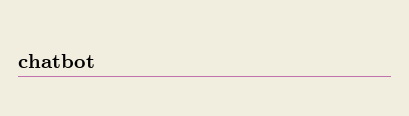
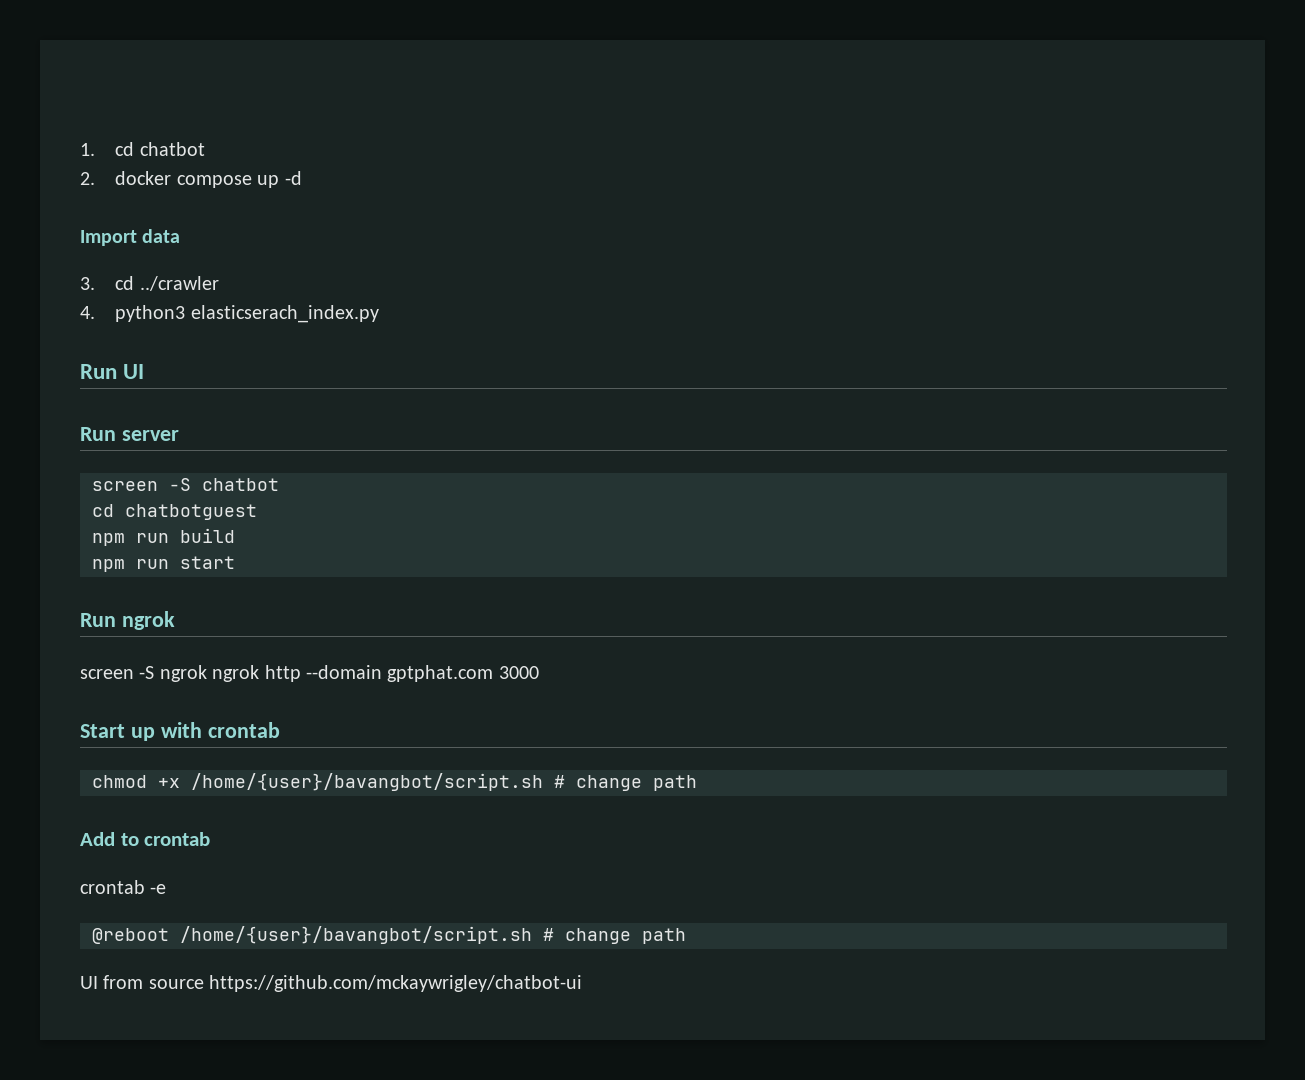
[18,54,95,68] chatbot -> [80,142,205,156] [80,171,302,188] [80,229,181,246] [80,276,219,291] [80,305,379,323] [80,364,145,379] [80,427,179,441] [92,478,279,491] [92,504,257,520] [92,528,235,546] [92,556,235,572] [80,611,175,630] [80,665,539,682] [80,722,280,741] [92,773,697,791] [80,832,211,846] [80,880,167,894] [92,926,686,944] [80,975,583,992] 1. cd chatbot // 2. docker compose up -d // Import data // 3. cd ../crawler // 4. python3 elasticserach_index.py // Run UI // Run server // screen -S chatbot // cd chatbotguest // npm run build // npm run start // Run ngrok // screen -S ngrok ngrok http --domain gptphat.com 3000 // Start up with crontab // chmod +x /home/{user}/bavangbot/script.sh # change path // Add to crontab // crontab -e // @reboot /home/{user}/bavangbot/script.sh # change path // UI from source https://github.com/mckaywrigley/chatbot-ui

